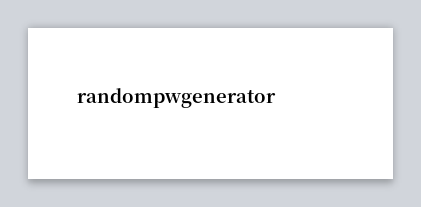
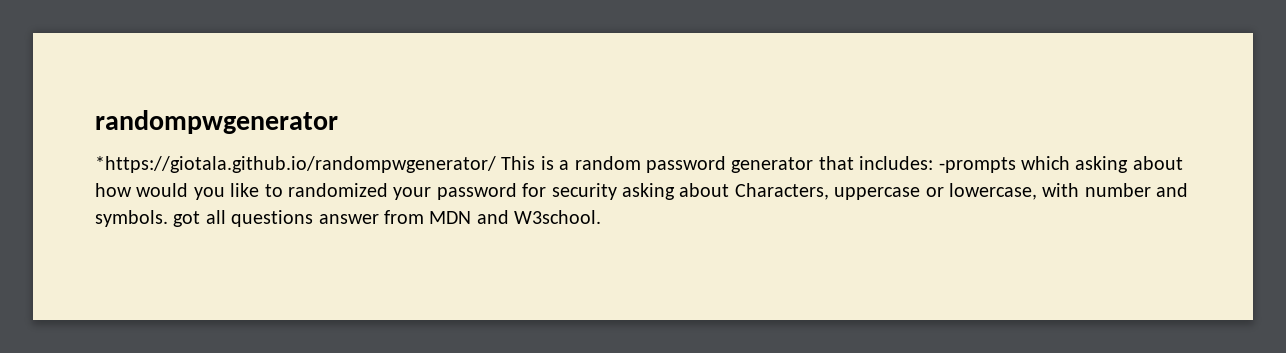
(276, 98) none -> [95,156,1183,173] [95,183,1189,200] [95,210,602,227] // *https://giotala.github.io/randompwgenerator/ This is a random password generator that includes: -prompts which asking about how would you like to randomized your password for security asking about Characters, uppercase or lowercase, with number and symbols. got all questions answer from MDN and W3school.

